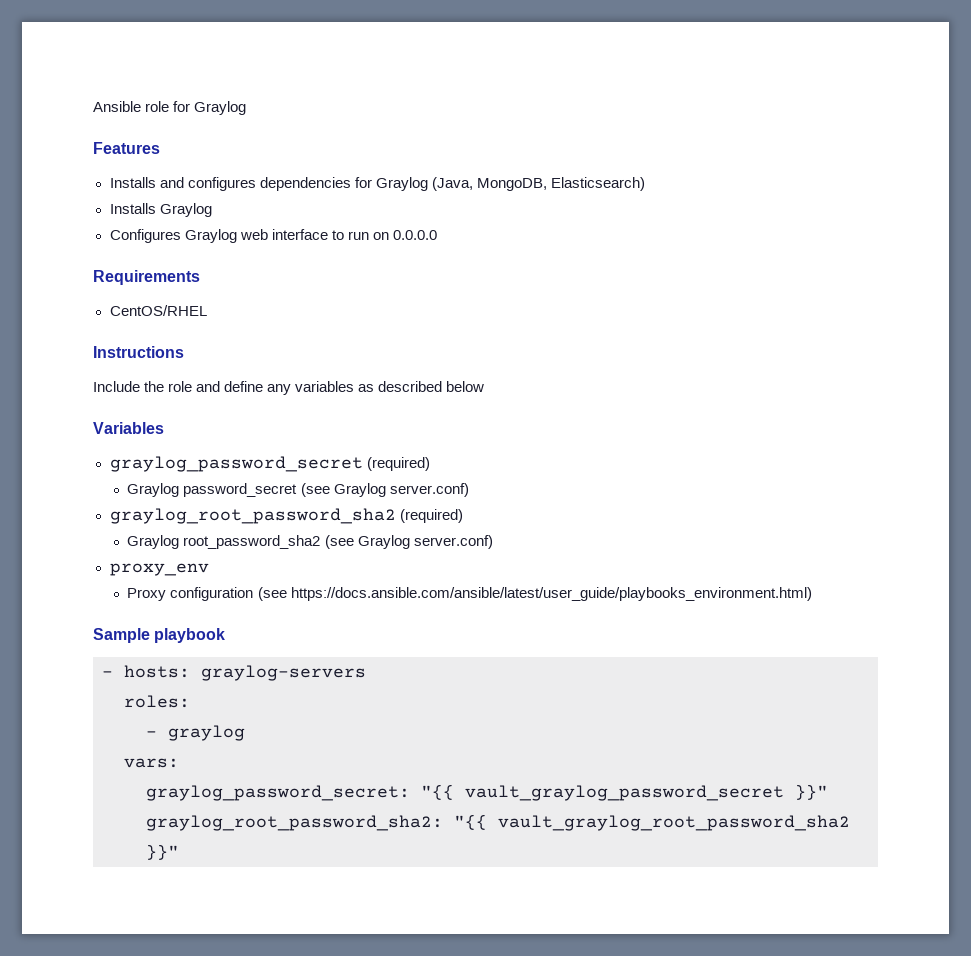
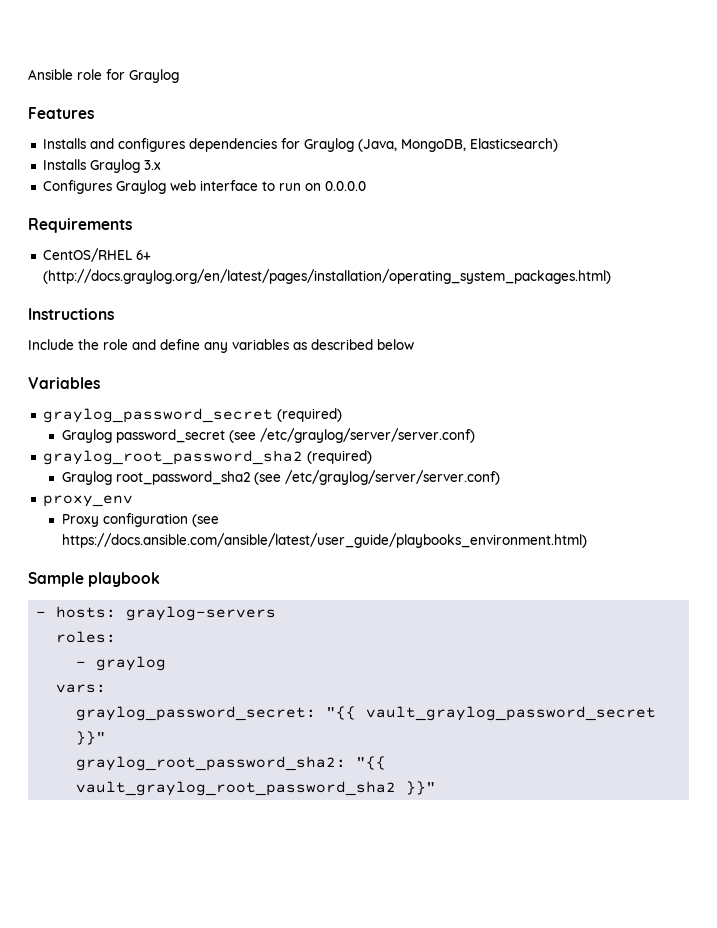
(212, 210) none -> [143,160,161,170] 3.x
(207, 310) none -> [135,250,151,260] [42,269,611,284] 6+ (http://docs.graylog.org/en/latest/pages/installation/operating_system_packages.html)
[333,483,469,497] Graylog server.conf) -> [259,428,475,443] /etc/graylog/server/server.conf)
[357,535,493,549] Graylog server.conf) -> [284,470,500,485] /etc/graylog/server/server.conf)

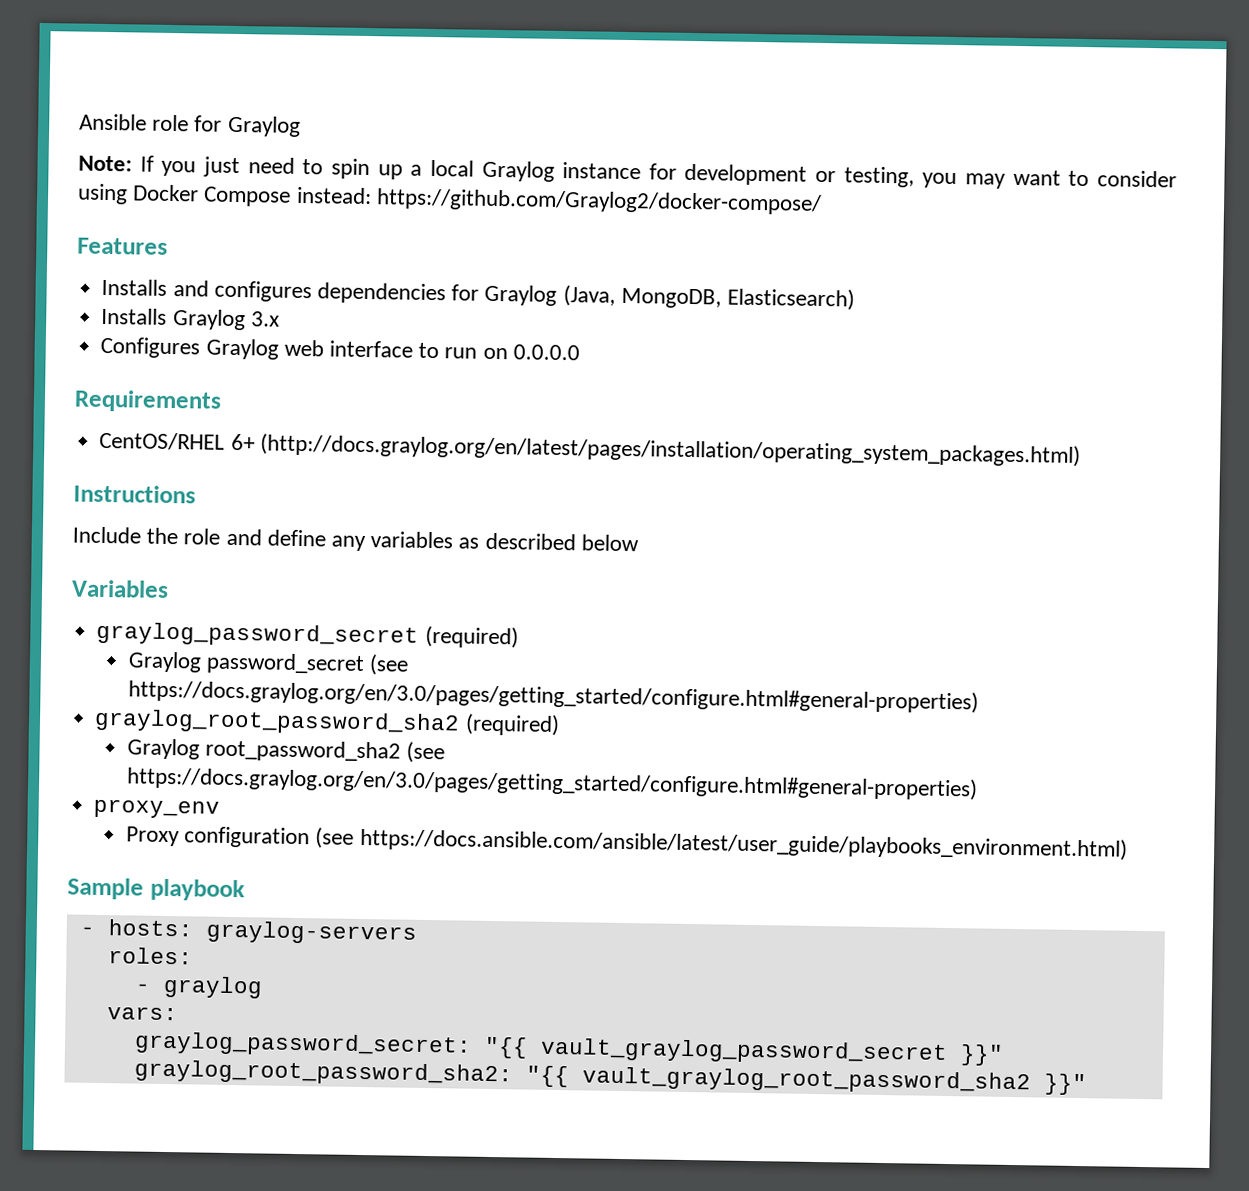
(179, 76) none -> [78,155,1177,189] [77,183,822,215] // Note: If you just need to spin up a local Graylog instance for development or testing, you may want to consider using Docker Compose instead: https://github.com/Graylog2/docker-compose/
[259,428,475,443] /etc/graylog/server/server.conf) -> [127,679,979,714] https://docs.graylog.org/en/3.0/pages/getting_started/configure.html#general-properties)
[284,470,500,485] /etc/graylog/server/server.conf) -> [125,766,978,801] https://docs.graylog.org/en/3.0/pages/getting_started/configure.html#general-properties)

